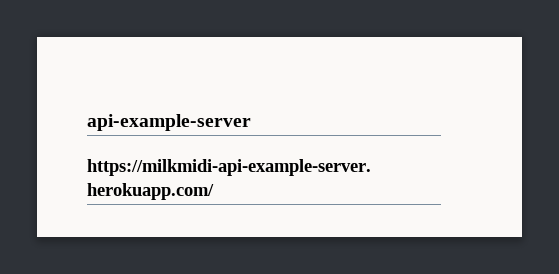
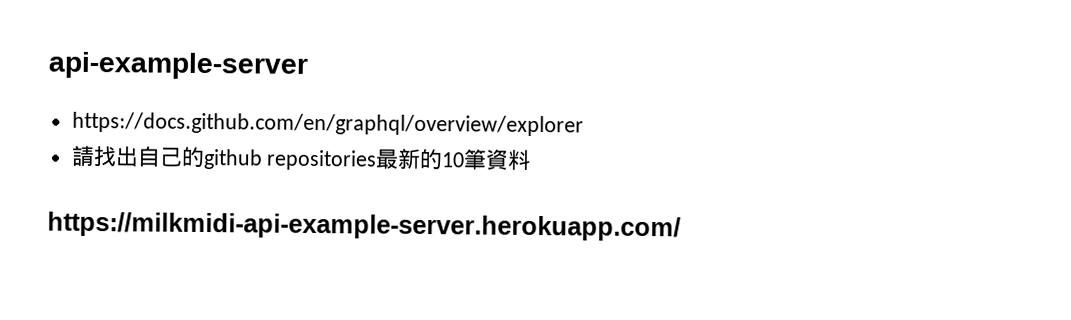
(251, 122) none -> [71,111,584,137] [70,145,532,171] // https://docs.github.com/en/graphql/overview/explorer // 請找出自己的github repositories最新的10筆資料

